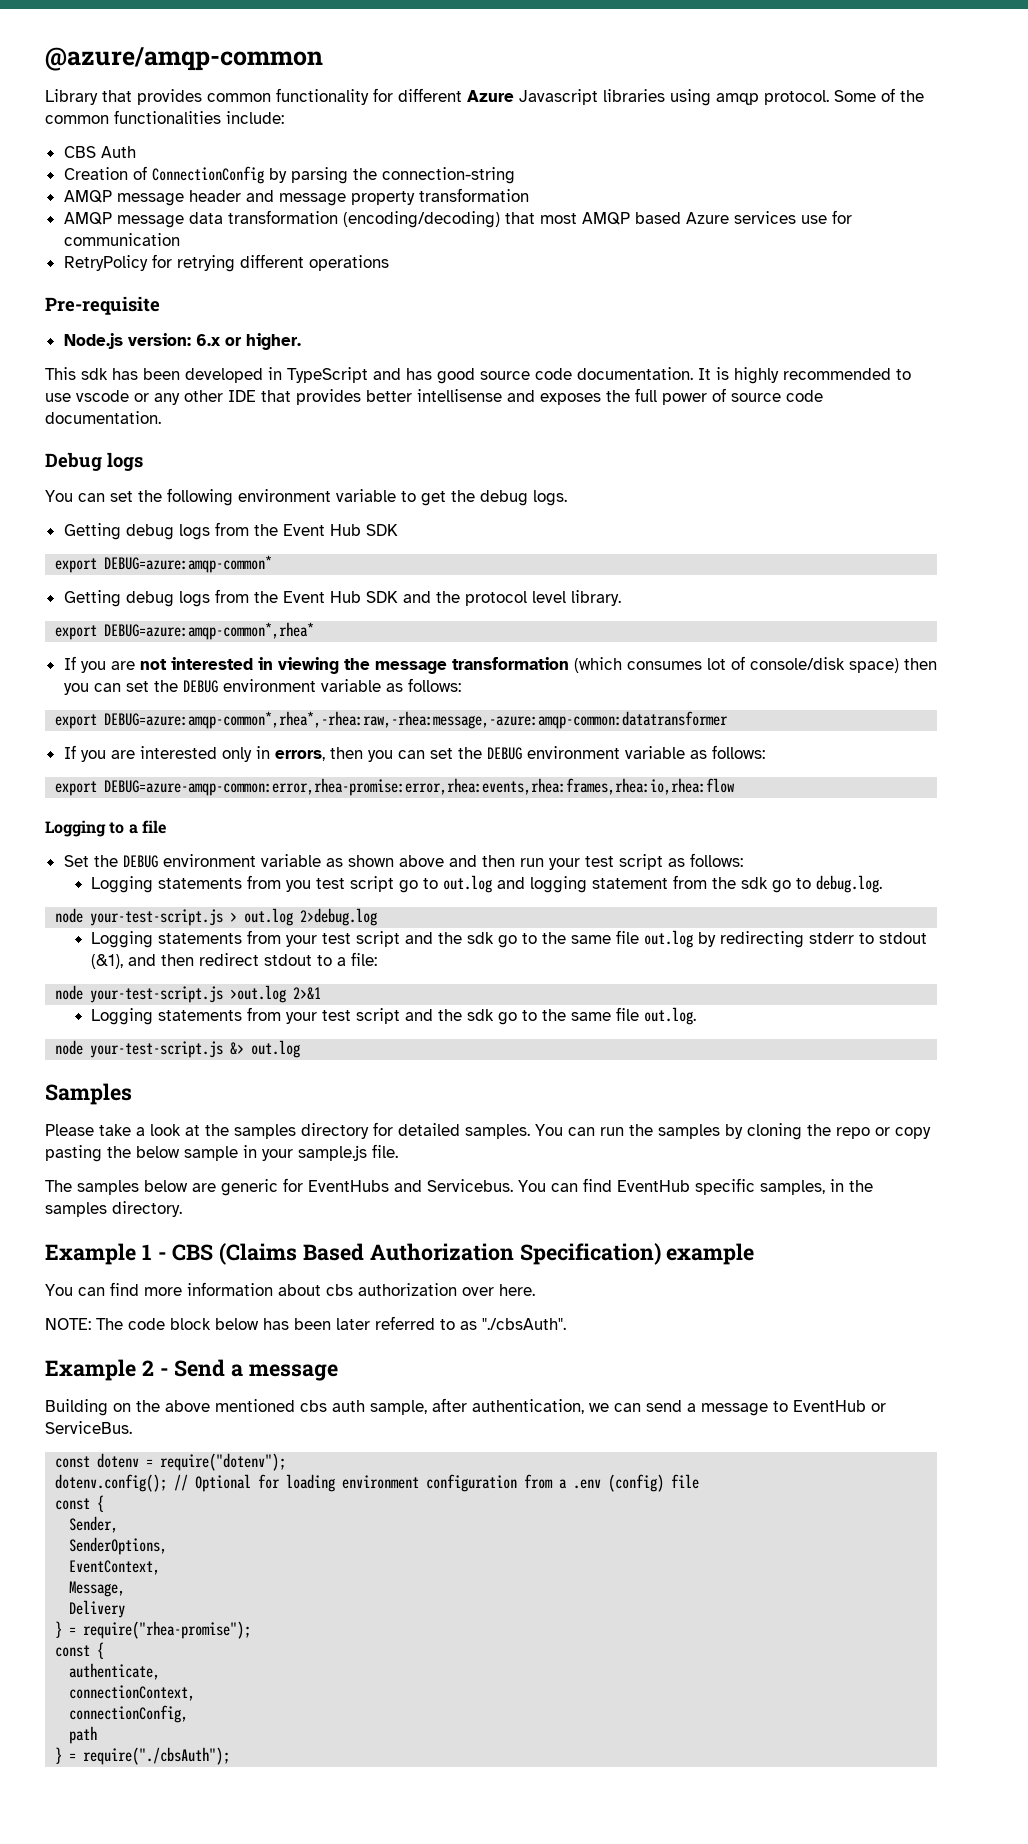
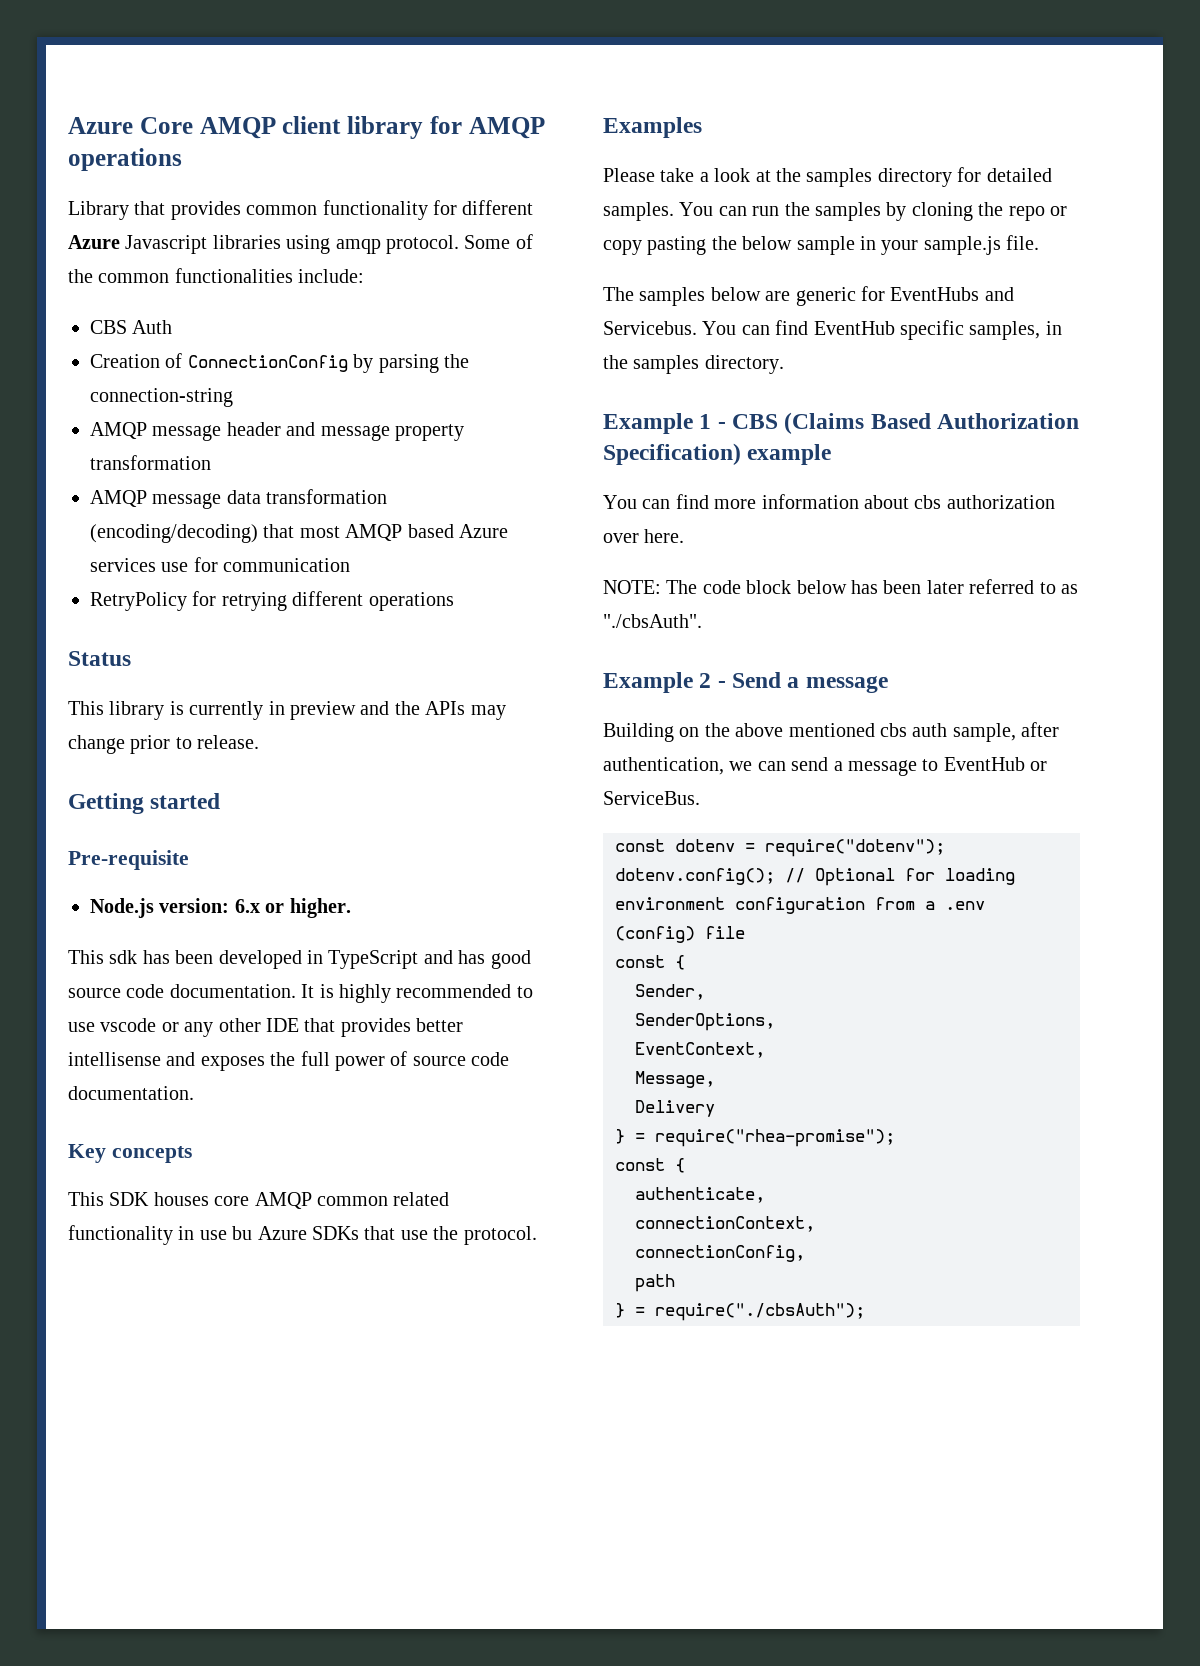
[45,47,323,71] @azure/amqp-common -> [68,116,545,139] [68,148,182,171] Azure Core AMQP client library for AMQP operations
(389, 263) none -> [68,651,131,666] [68,701,506,720] [68,735,260,754] [68,793,221,814] // Status // This library is currently in preview and the APIs may change prior to release. // Getting started
[45,452,143,471] [45,488,567,506] [63,522,398,540] [55,555,273,573] [63,589,621,607] [55,622,315,640] [63,656,937,674] [63,678,461,695] [55,711,729,729] [63,745,765,762] [55,778,736,796] [45,820,166,837] [63,853,743,870] [91,875,883,893] [55,908,378,926] [91,930,928,948] [91,952,378,969] [55,985,322,1003] [91,1007,697,1025] [55,1040,301,1058] [45,1083,132,1105] Debug logs // You can set the following environment variable to get the debug logs. // Getting debug logs from the Event Hub SDK // export DEBUG=azure:amqp-common* // Getting debug logs from the Event Hub SDK and the protocol level library. // export DEBUG=azure:amqp-common*,rhea* // If you are not interested in viewing the message transformation (which consumes lot of console/disk space) then you can set the DEBUG environment variable as follows: // export DEBUG=azure:amqp-common*,rhea*,-rhea:raw,-rhea:message,-azure:amqp-common:datatransformer // If you are interested only in errors, then you can set the DEBUG environment variable as follows: // export DEBUG=azure-amqp-common:error,rhea-promise:error,rhea:events,rhea:frames,rhea:io,rhea:flow // Logging to a file // Set the DEBUG environment variable as shown above and then run your test script as follows: // Logging statements from you test script go to out.log and logging statement from the sdk go to debug.log. // node your-test-script.js > out.log 2>debug.log // Logging statements from your test script and the sdk go to the same file out.log by redirecting stderr to stdout (&1), and then redirect stdout to a file: // node your-test-script.js >out.log 2>&1 // Logging statements from your test script and the sdk go to the same file out.log. // node your-test-script.js &> out.log // Samples -> [68,1144,192,1163] [68,1192,450,1209] [68,1225,537,1245] [603,117,702,138] Key concepts // This SDK houses core AMQP common related functionality in use bu Azure SDKs that use the protocol. // Examples

